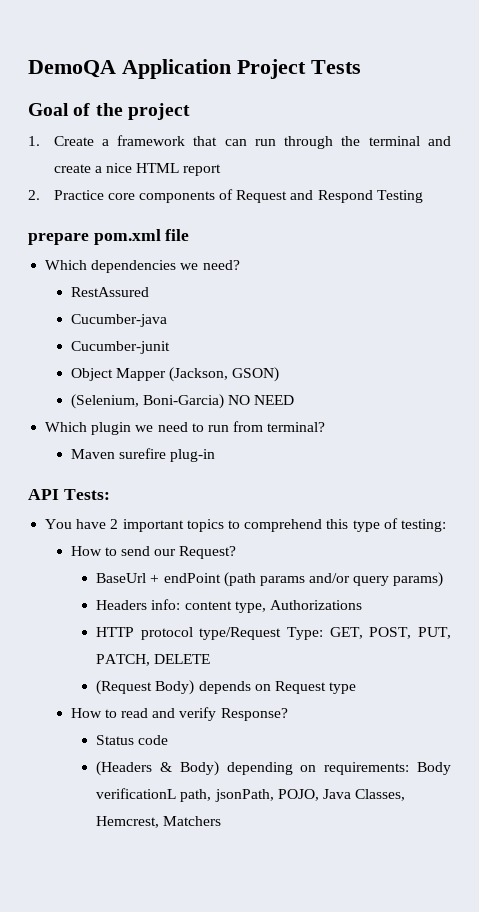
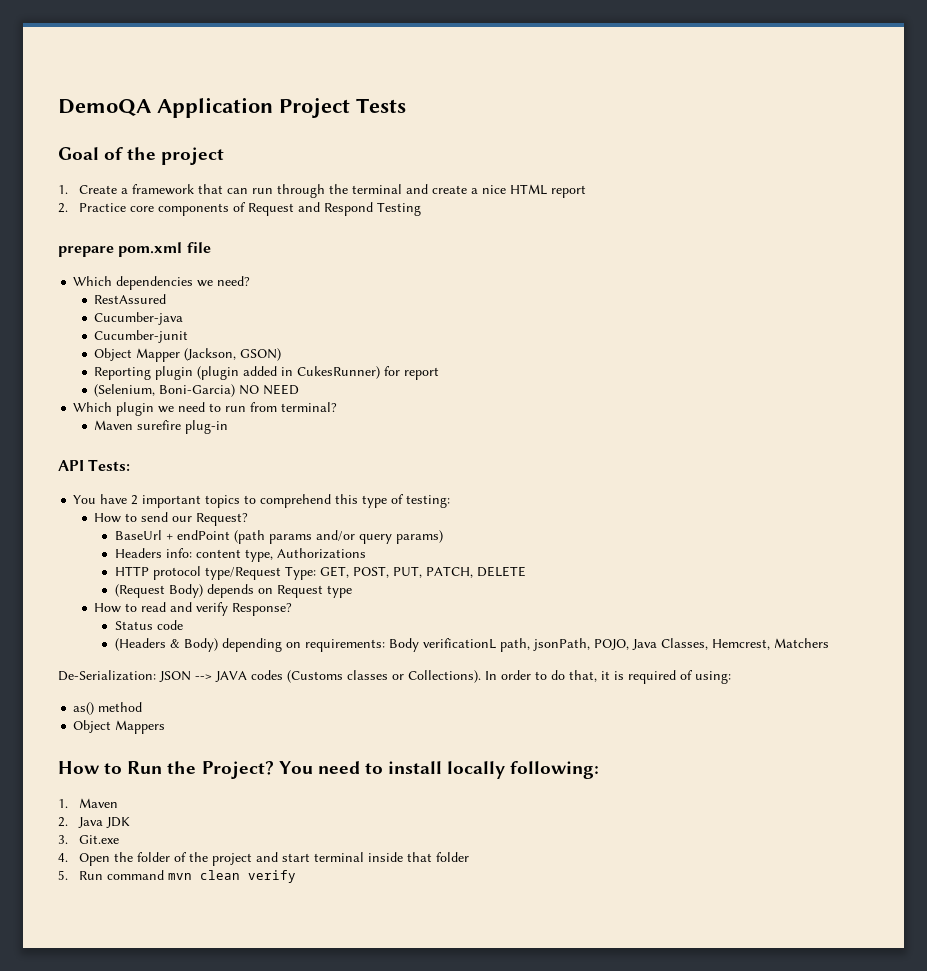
(280, 374) none -> [94,366,440,380] // Reporting plugin (plugin added in CukesRunner) for report
(222, 821) none -> [58,670,731,684] [73,702,143,715] [73,720,166,734] [58,761,600,779] [58,798,118,808] [58,817,130,828] [58,835,119,844] [58,852,469,866] [58,870,296,883] // De-Serialization: JSON --> JAVA codes (Customs classes or Collections). In order to do that, it is required of using: // as() method // Object Mappers // How to Run the Project? You need to install locally following: // 1. Maven // 2. Java JDK // 3. Git.exe // 4. Open the folder of the project and start terminal inside that folder // 5. Run command mvn clean verify

